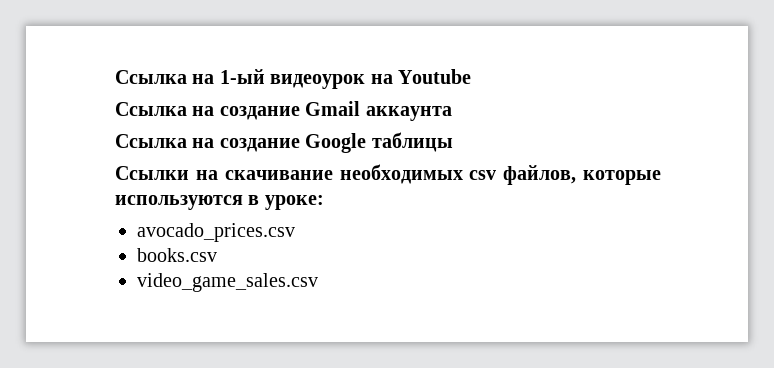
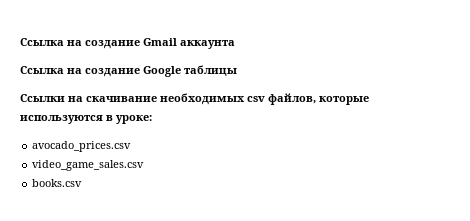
[115,69,471,89] [115,102,215,116] Ссылка на 1-ый видеоурок на Youtube // Ссылка на -> [20,38,82,46] Ссылка на
(295, 232) none -> [32,160,145,171] // video_game_sales.csv
[137,273,318,292] // video_game_sales.csv -> (83, 183) none

